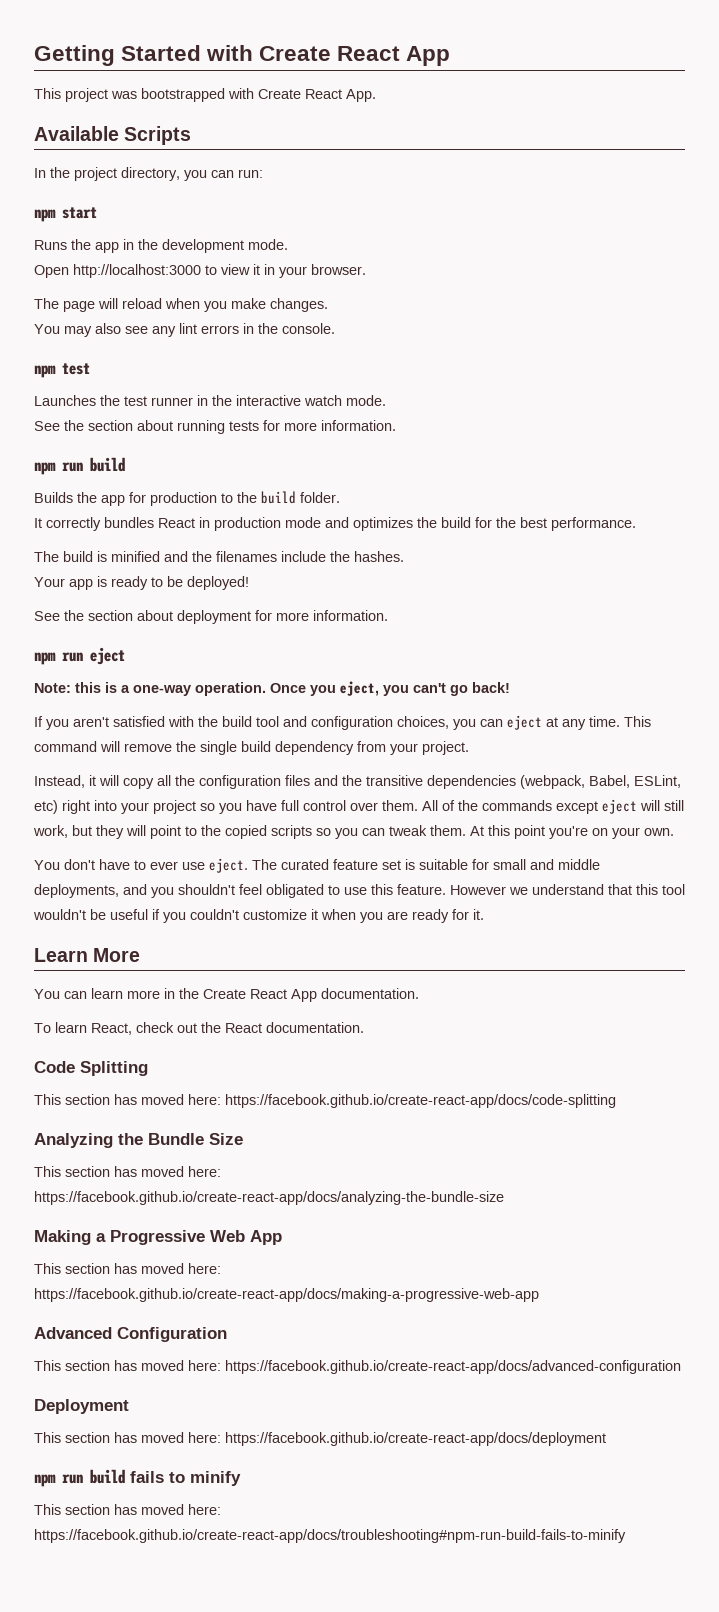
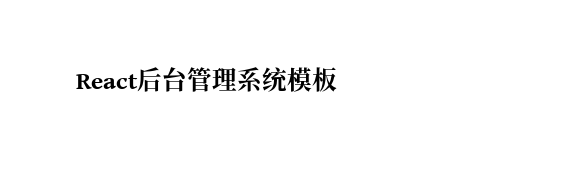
[34,45,451,66] [34,88,376,102] [34,126,192,145] [34,167,263,181] [34,207,97,222] [34,239,288,253] [34,264,366,278] [34,298,328,312] [34,323,335,337] [34,363,90,378] [34,395,386,406] [34,420,396,434] [34,457,125,475] [34,491,340,506] [34,517,636,531] [34,551,404,562] [34,576,249,590] [34,610,388,624] [34,647,125,665] [34,681,510,696] [34,715,651,730] [34,741,469,755] [34,775,681,789] [34,799,684,814] [33,825,674,839] [34,858,600,873] [34,884,685,898] [33,909,484,923] [34,948,141,962] [34,988,419,1002] [34,1022,364,1035] [34,1061,148,1076] [34,1094,616,1108] [34,1133,243,1148] [34,1166,221,1177] [34,1191,504,1205] [34,1230,282,1245] [34,1263,221,1274] [34,1288,539,1302] [34,1327,227,1342] [34,1360,681,1374] [34,1399,129,1414] [34,1432,606,1446] [34,1469,241,1487] [34,1504,221,1515] [34,1529,626,1543] Getting Started with Create React App // This project was bootstrapped with Create React App. // Available Scripts // In the project directory, you can run: // npm start // Runs the app in the development mode. // Open http://localhost:3000 to view it in your browser. // The page will reload when you make changes. // You may also see any lint errors in the console. // npm test // Launches the test runner in the interactive watch mode. // See the section about running tests for more information. // npm run build // Builds the app for production to the build folder. // It correctly bundles React in production mode and optimizes the build for the best performance. // The build is minified and the filenames include the hashes. // Your app is ready to be deployed! // See the section about deployment for more information. // npm run eject // Note: this is a one-way operation. Once you eject, you can't go back! // If you aren't satisfied with the build tool and configuration choices, you can eject at any time. This command will remove the single build dependency from your project. // Instead, it will copy all the configuration files and the transitive dependencies (webpack, Babel, ESLint, etc) right into your project so you have full control over them. All of the commands except eject will still work, but they will point to the copied scripts so you can tweak them. At this point you're on your own. // You don't have to ever use eject. The curated feature set is suitable for small and middle deployments, and you shouldn't feel obligated to use this feature. However we understand that this tool wouldn't be useful if you couldn't customize it when you are ready for it. // Learn More // You can learn more in the Create React App documentation. // To learn React, check out the React documentation. // Code Splitting // This section has moved here: https://facebook.github.io/create-react-app/docs/code-splitting // Analyzing the Bundle Size // This section has moved here: https://facebook.github.io/create-react-app/docs/analyzing-the-bundle-size // Making a Progressive Web App // This section has moved here: https://facebook.github.io/create-react-app/docs/making-a-progressive-web-app // Advanced Configuration // This section has moved here: https://facebook.github.io/create-react-app/docs/advanced-configuration // Deployment // This section has moved here: https://facebook.github.io/create-react-app/docs/deployment // npm run build fails to minify // This section has moved here: https://facebook.github.io/create-react-app/docs/troubleshooting#npm-run-build-fails-to-minify -> [76,67,337,93] React后台管理系统模板

